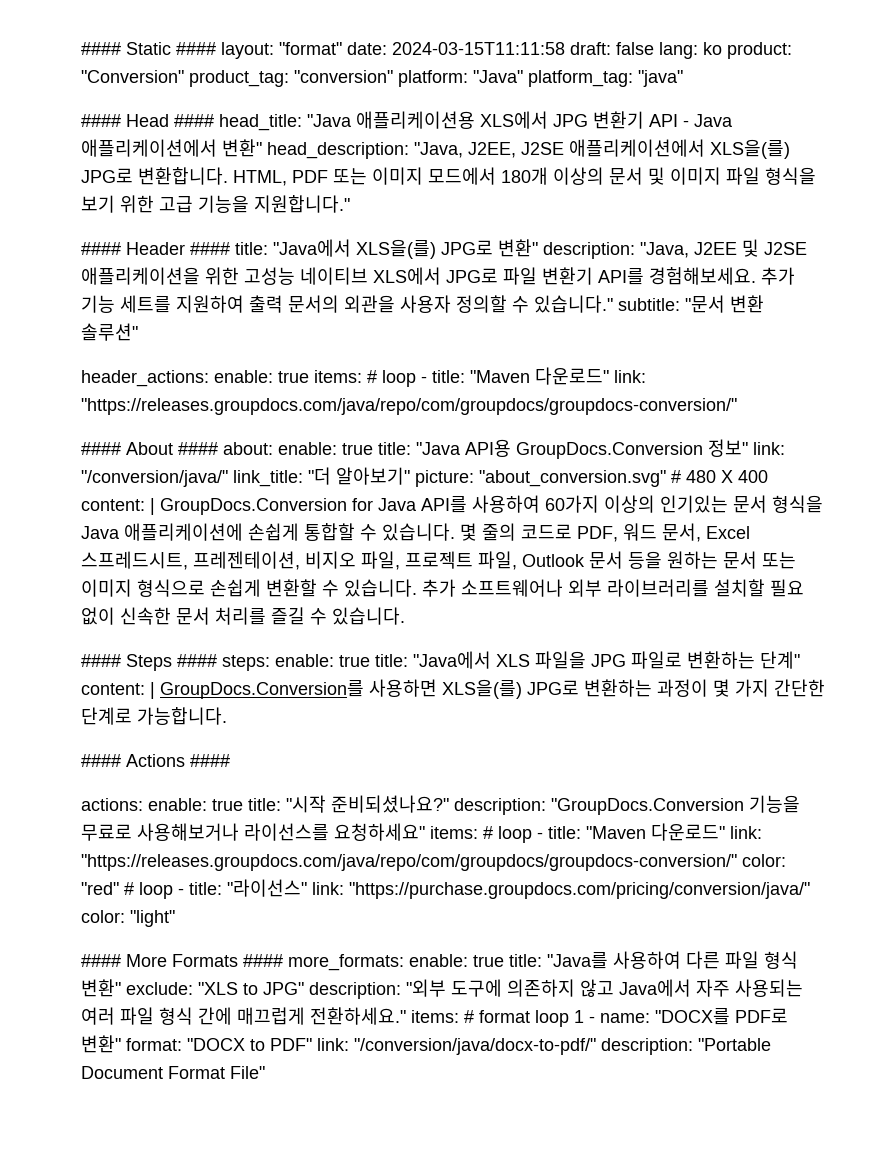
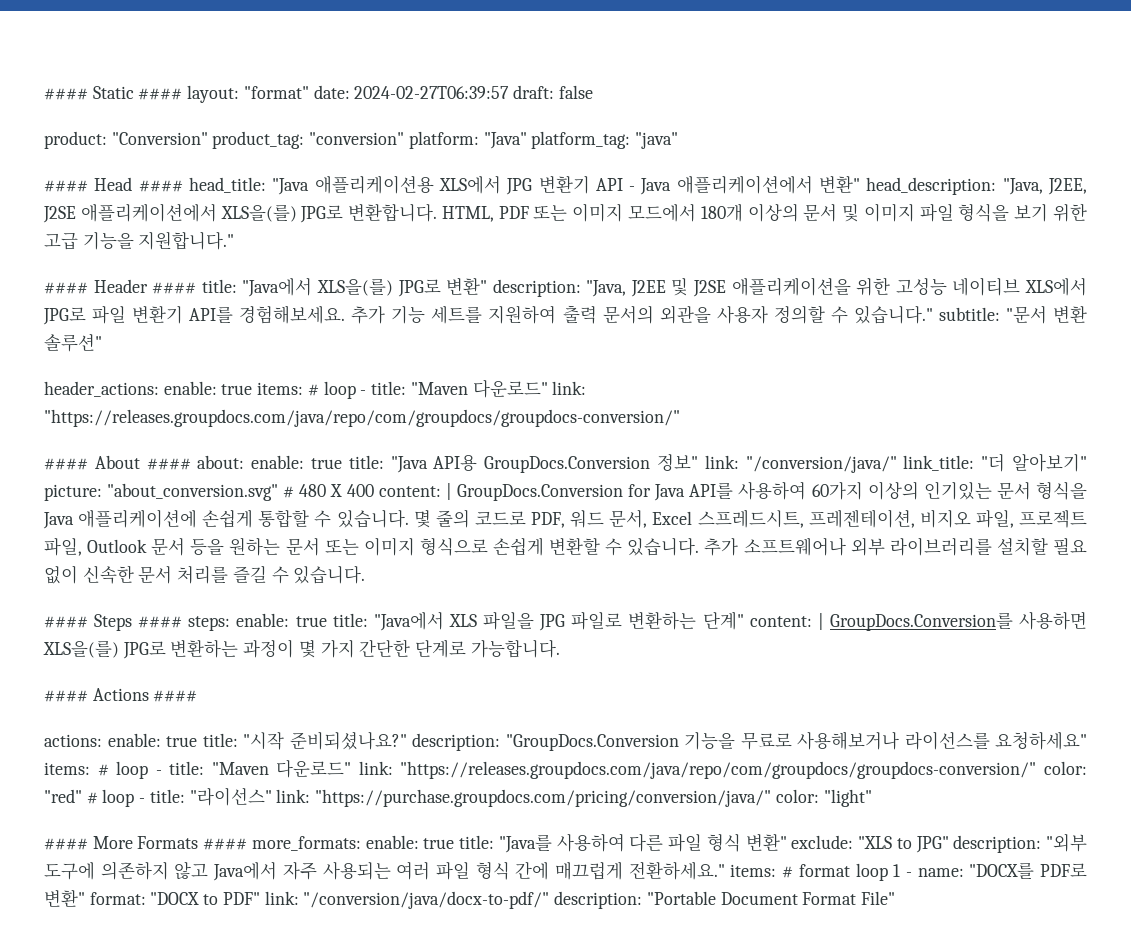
[392,42,565,55] 2024-03-15T11:11:58 -> [354,86,510,99] 2024-02-27T06:39:57
[659,42,722,59] lang: ko -> (593, 92) //

